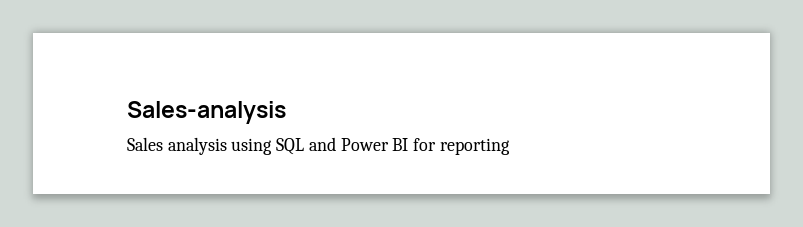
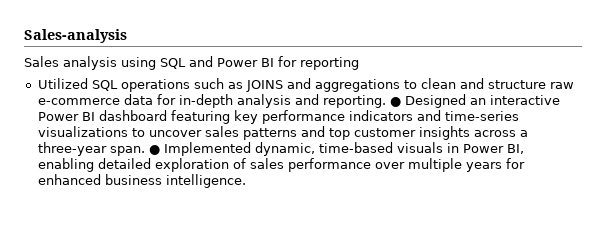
(510, 146) none -> [37,78,574,92] [37,94,560,108] [37,110,519,124] [37,126,528,140] [37,142,524,156] [37,158,525,172] [37,174,246,188] // Utilized SQL operations such as JOINS and aggregations to clean and structure raw e-commerce data for in-depth analysis and reporting. ● Designed an interactive Power BI dashboard featuring key performance indicators and time-series visualizations to uncover sales patterns and top customer insights across a three-year span. ● Implemented dynamic, time-based visuals in Power BI, enabling detailed exploration of sales performance over multiple years for enhanced business intelligence.

